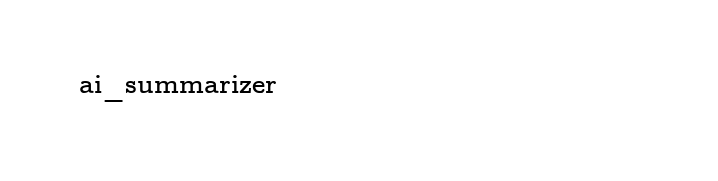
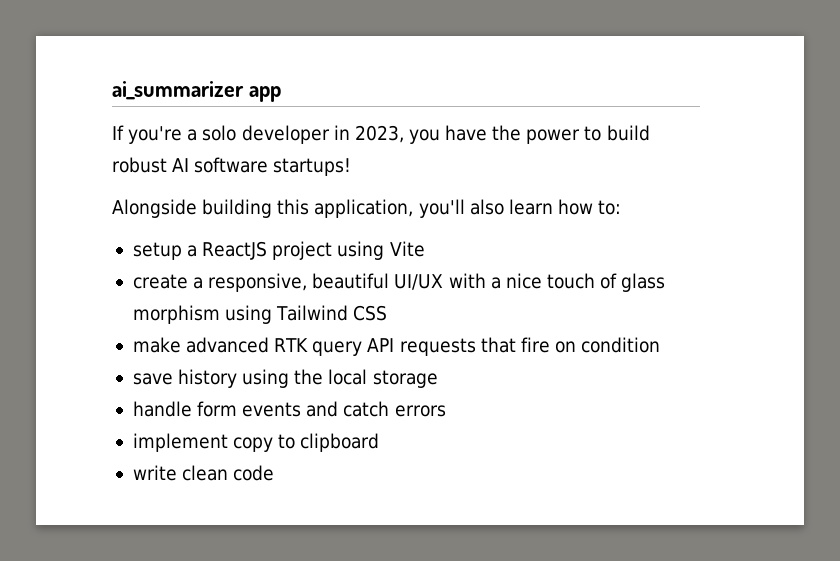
(277, 88) none -> [248,86,281,102] [112,125,650,144] [112,157,352,176] [112,199,622,218] [132,241,425,260] [132,273,666,292] [132,305,388,324] [132,337,661,356] [132,369,438,388] [132,401,446,417] [132,433,380,452] [132,465,275,481] app // If you're a solo developer in 2023, you have the power to build robust AI software startups! // Alongside building this application, you'll also learn how to: // setup a ReactJS project using Vite // create a responsive, beautiful UI/UX with a nice touch of glass morphism using Tailwind CSS // make advanced RTK query API requests that fire on condition // save history using the local storage // handle form events and catch errors // implement copy to clipboard // write clean code

